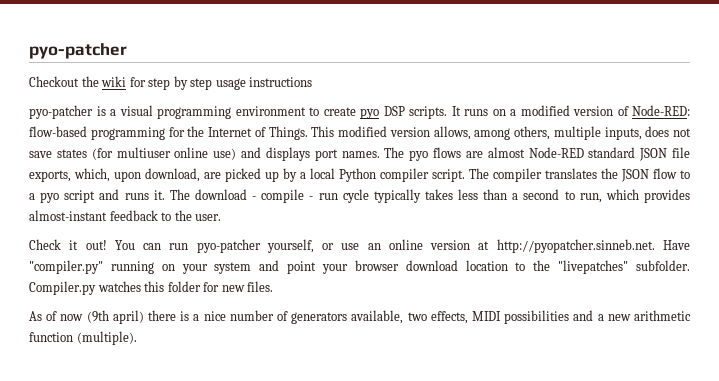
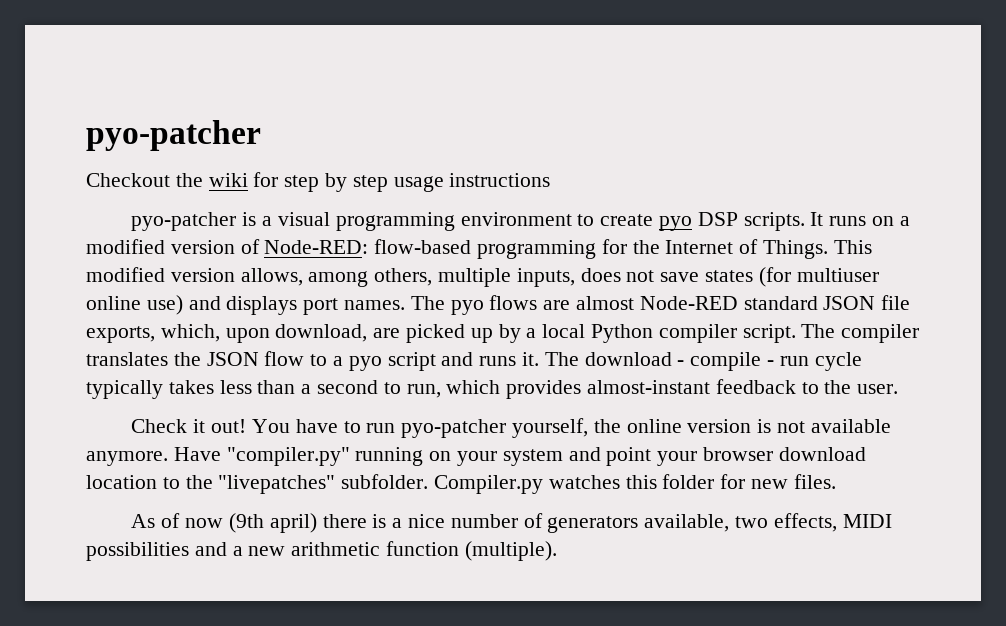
[143,243,162,250] can -> [295,419,361,433] have to
[322,239,655,253] or use an online version at http://pyopatcher.sinneb.net. -> [593,419,891,433] [86,451,168,466] the online version is not available anymore.

